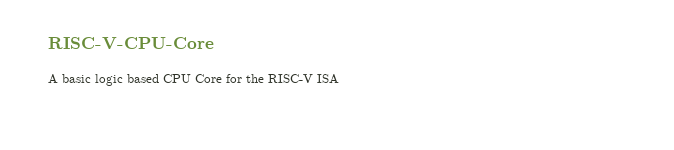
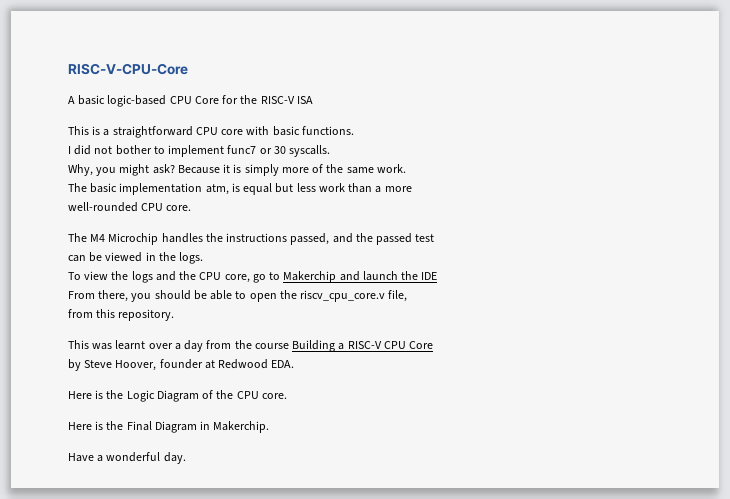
[95,74,159,86] logic based -> [107,95,167,107] logic-based
(339, 79) none -> [68,126,354,138] [68,145,331,157] [68,164,406,176] [68,183,412,195] [68,202,192,212] [68,233,435,245] [68,252,204,264] [68,271,438,283] [68,290,408,302] [68,309,175,321] [68,340,434,352] [68,359,295,371] [68,390,287,402] [68,421,270,433] [68,452,186,464] // This is a straightforward CPU core with basic functions. // I did not bother to implement func7 or 30 syscalls. // Why, you might ask? Because it is simply more of the same work. // The basic implementation atm, is equal but less work than a more // well-rounded CPU core. // The M4 Microchip handles the instructions passed, and the passed test // can be viewed in the logs. // To view the logs and the CPU core, go to Makerchip and launch the IDE // From there, you should be able to open the riscv_cpu_core.v file, // from this repository. // This was learnt over a day from the course Building a RISC-V CPU Core // by Steve Hoover, founder at Redwood EDA. // Here is the Logic Diagram of the CPU core. // Here is the Final Diagram in Makerchip. // Have a wonderful day.

